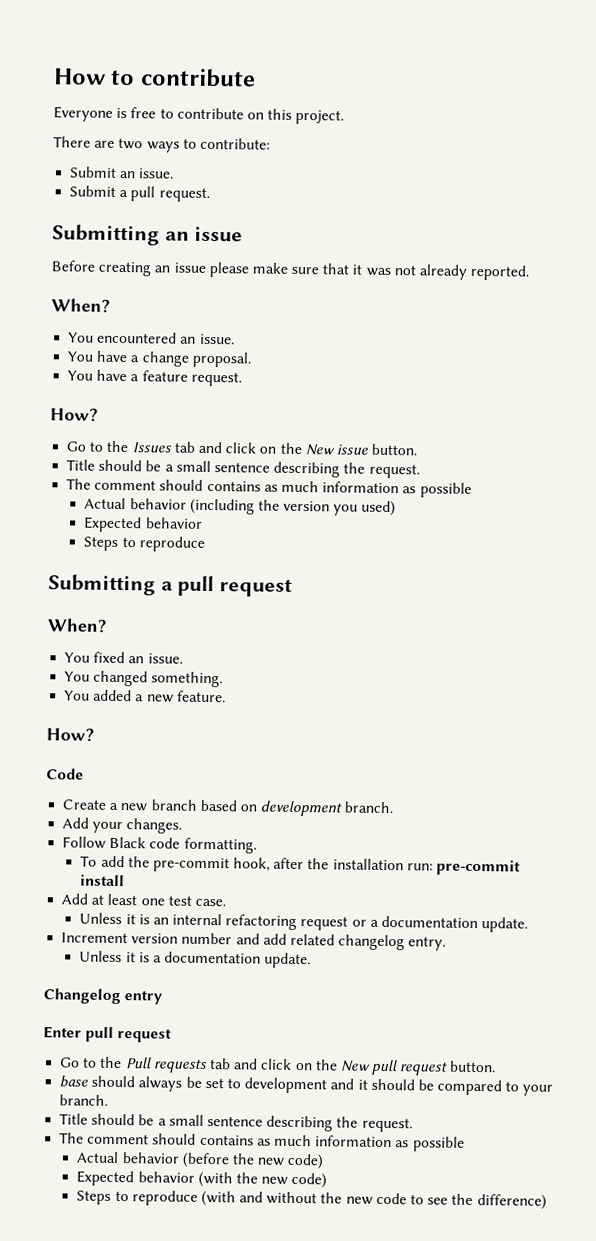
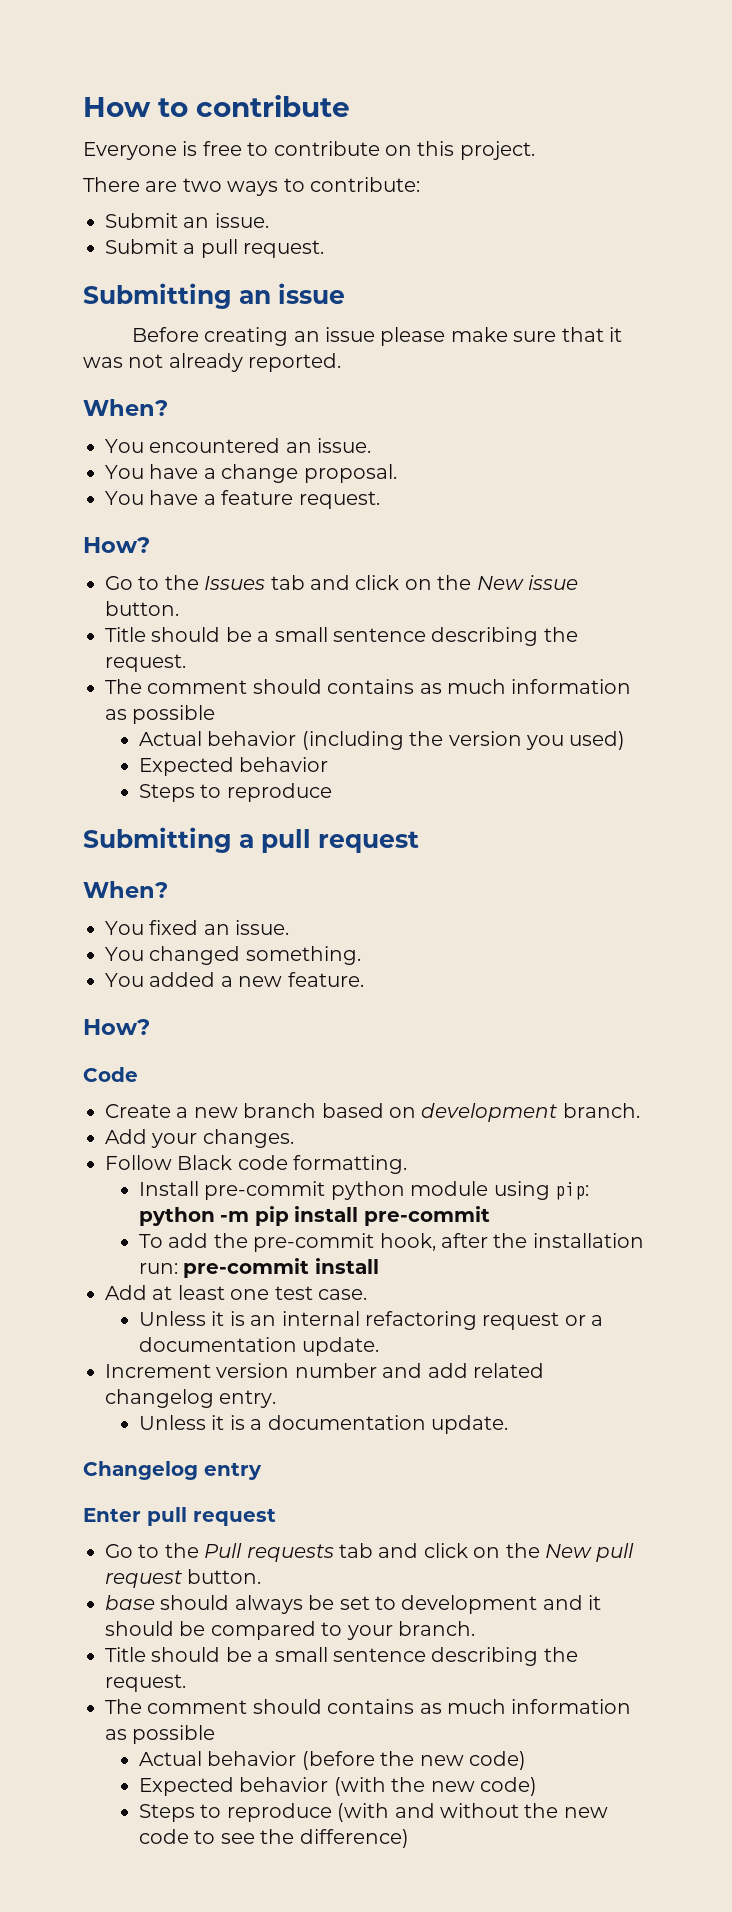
(257, 845) none -> [139,1181,590,1200] [139,1206,490,1226] // Install pre-commit python module using pip: python -m pip install pre-commit

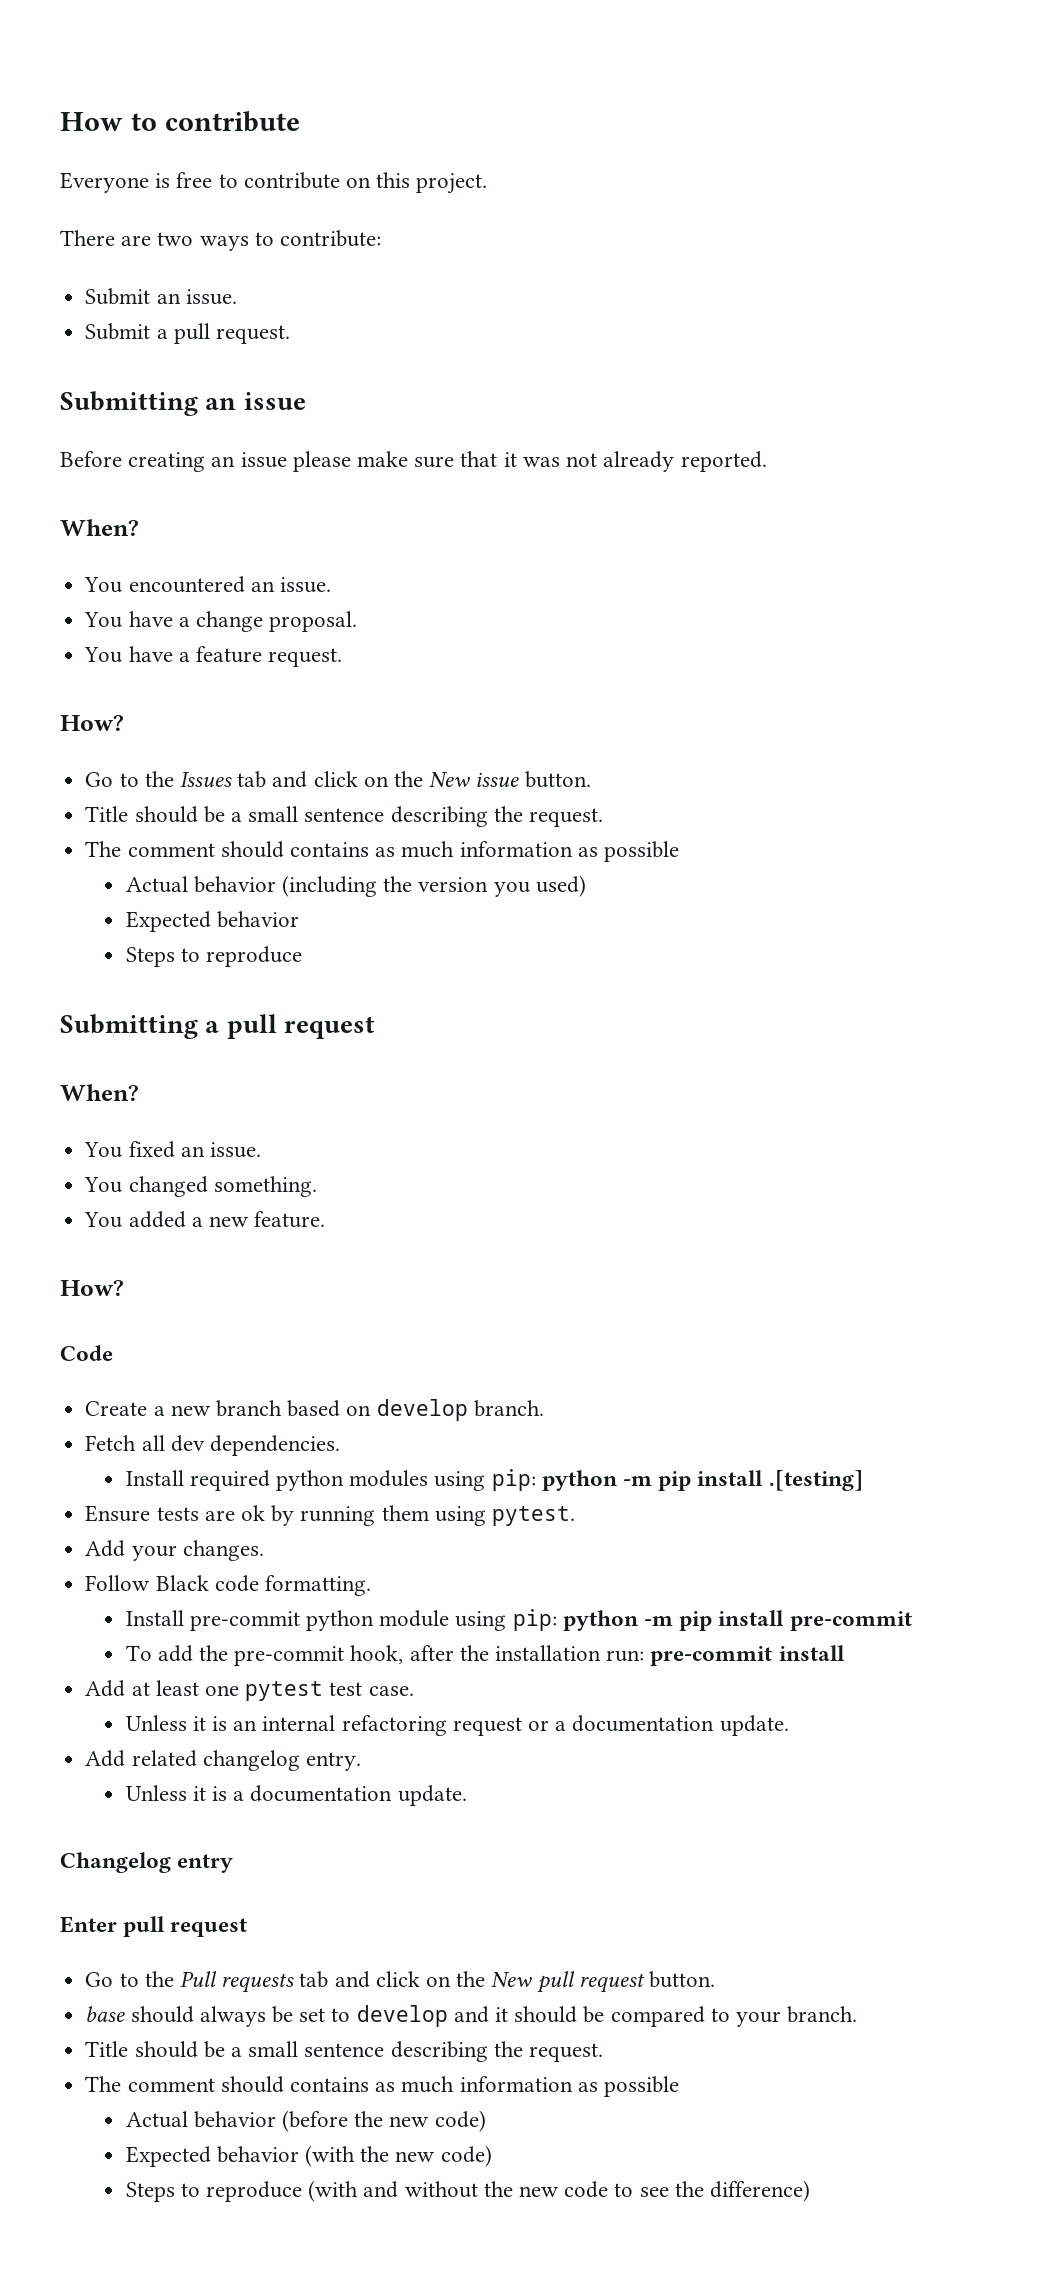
[421,1103,640,1122] development branch. -> [376,1399,544,1421] [85,1435,340,1456] [125,1469,863,1491] [85,1505,575,1526] develop branch. // Fetch all dev dependencies. // Install required python modules using pip: python -m pip install .[testing] // Ensure tests are ok by running them using pytest.
(270, 1294) none -> [245,1681,324,1701] pytest
[105,1363,468,1378] Increment version number and add -> [85,1750,126,1767] Add
[401,1595,538,1614] development -> [356,2005,448,2027] develop

